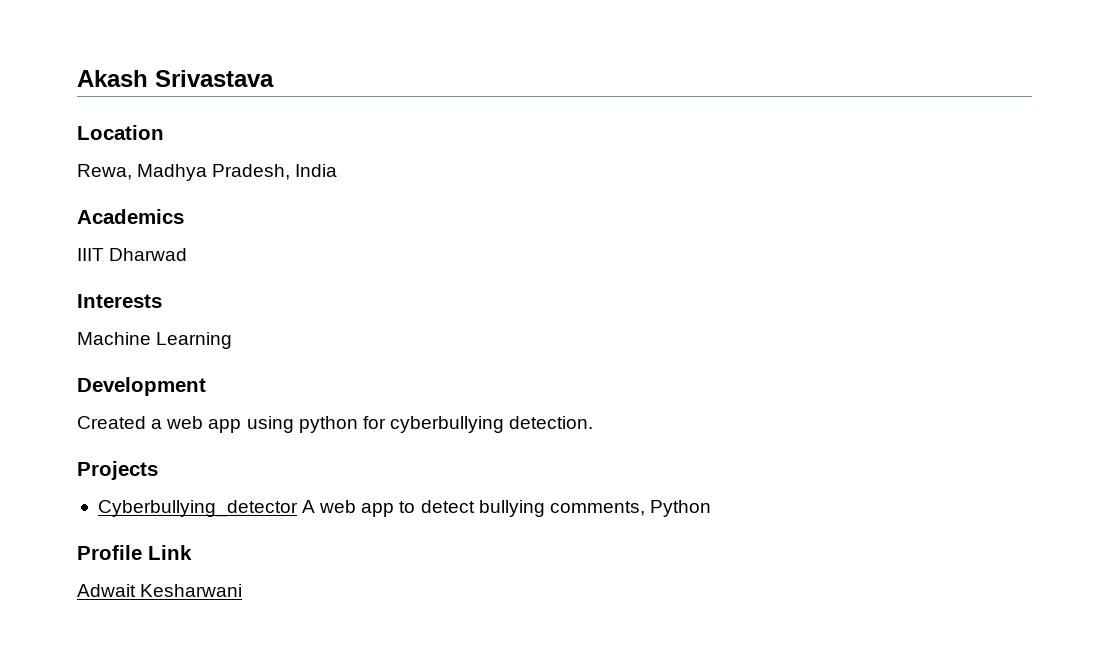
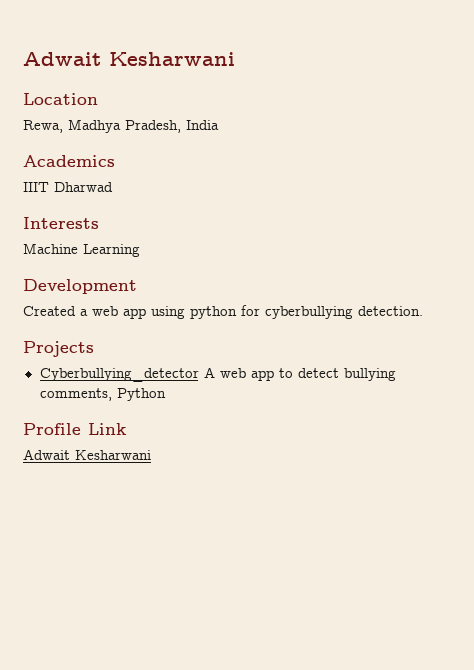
[77,70,274,87] Akash Srivastava -> [23,52,235,66] Adwait Kesharwani

